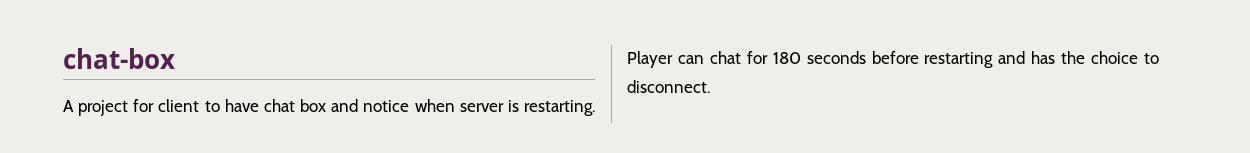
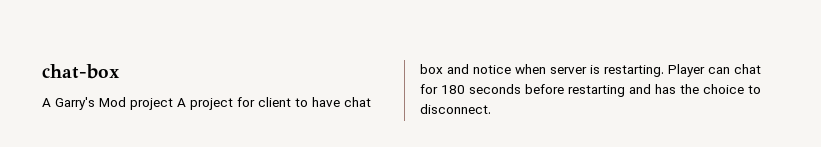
(74, 106) none -> [55,97,186,110] Garry's Mod project A

